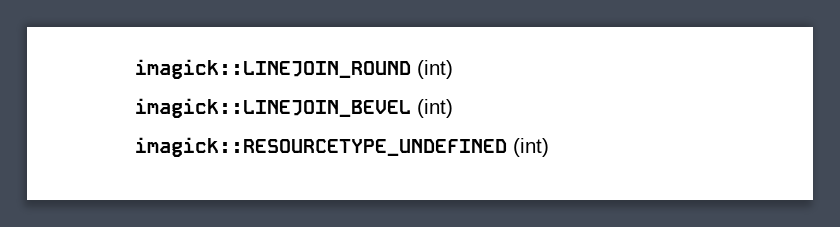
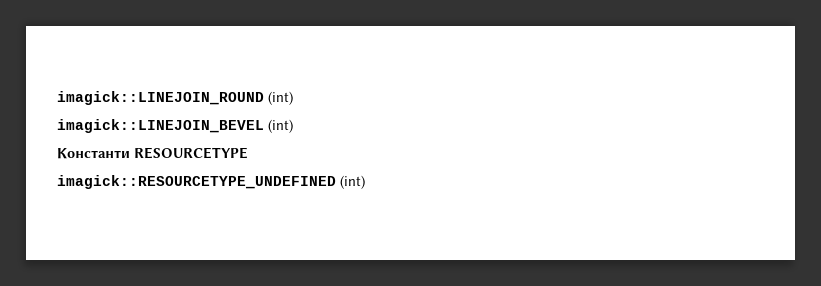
(453, 108) none -> [57,147,248,159] // Константи RESOURCETYPE

